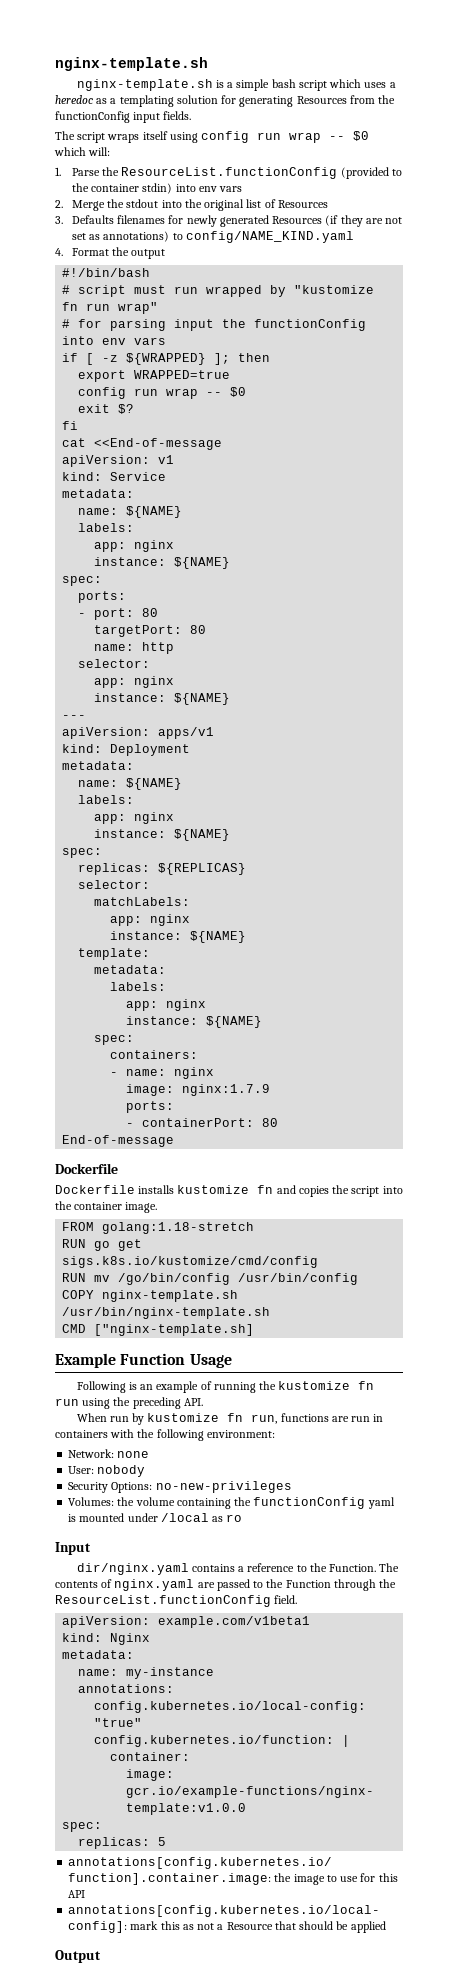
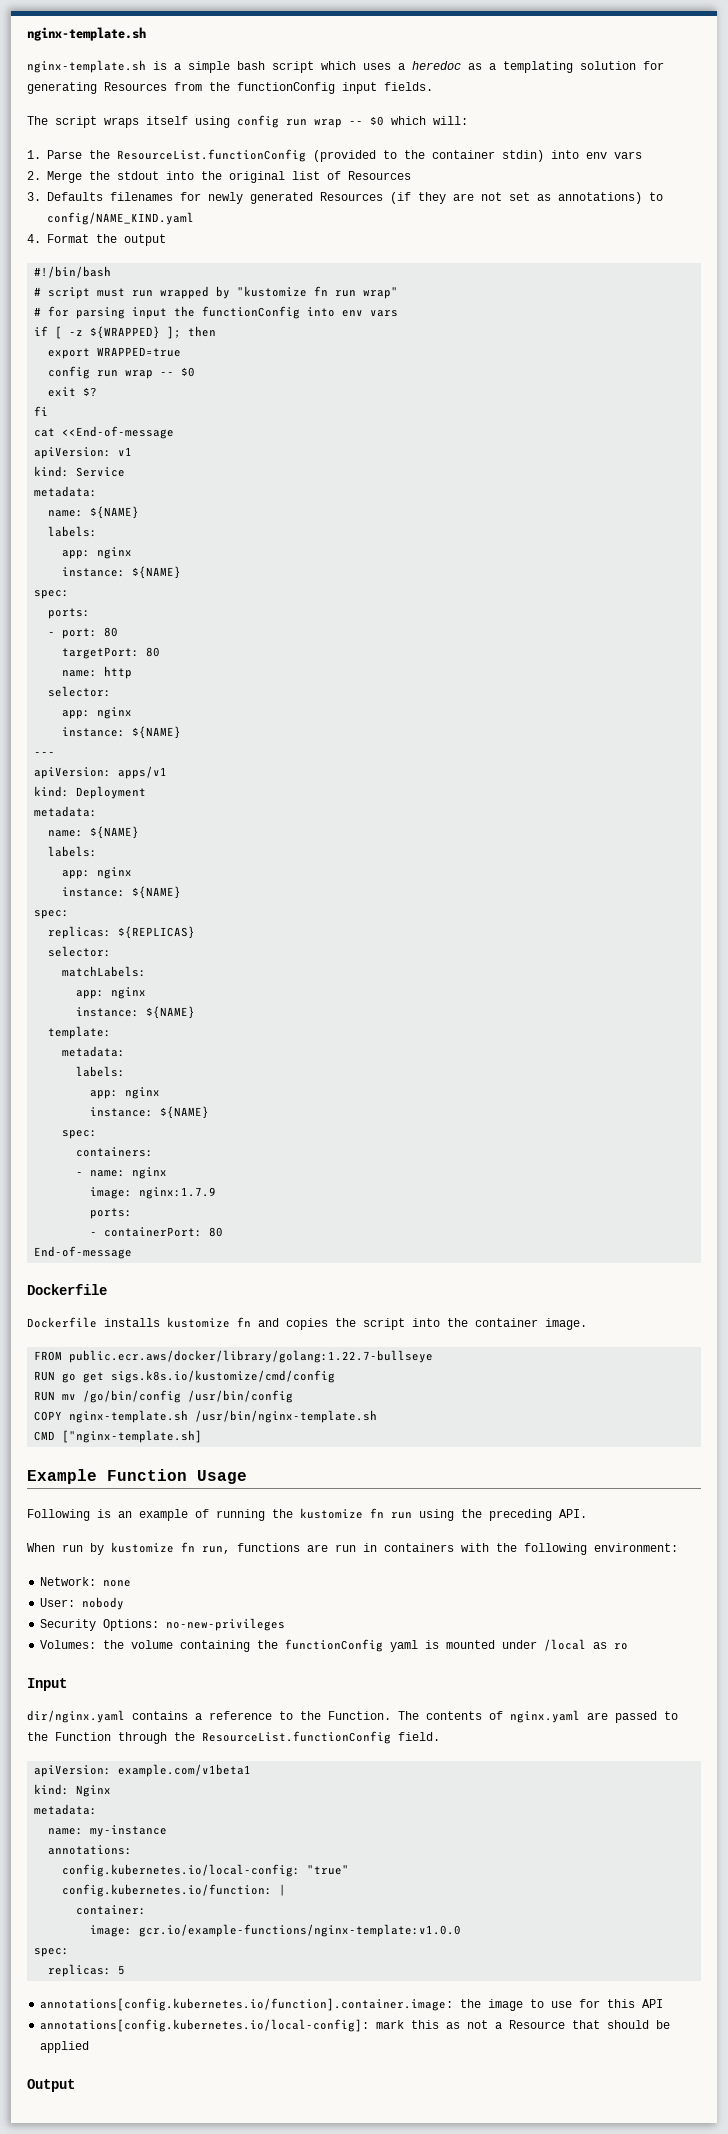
[102,1222,255,1234] golang:1.18-stretch -> [69,1350,434,1363] public.ecr.aws/docker/library/golang:1.22.7-bullseye

